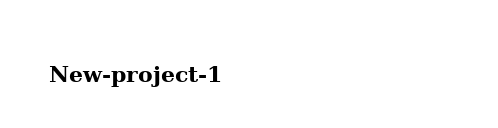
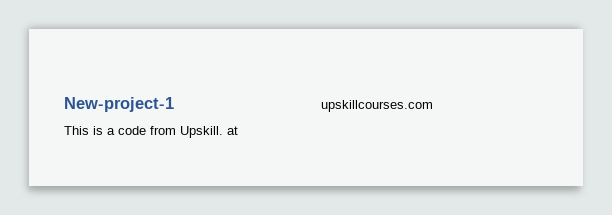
(222, 76) none -> [64,126,238,138] [321,100,433,112] // This is a code from Upskill. at upskillcourses.com

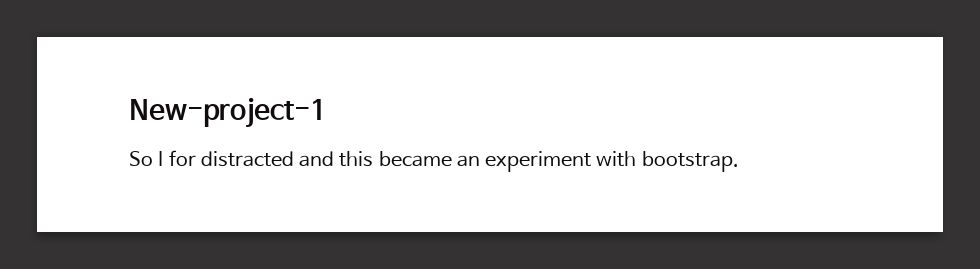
[64,126,238,138] [321,100,433,112] This is a code from Upskill. at upskillcourses.com -> [129,150,739,172] So I for distracted and this became an experiment with bootstrap.

